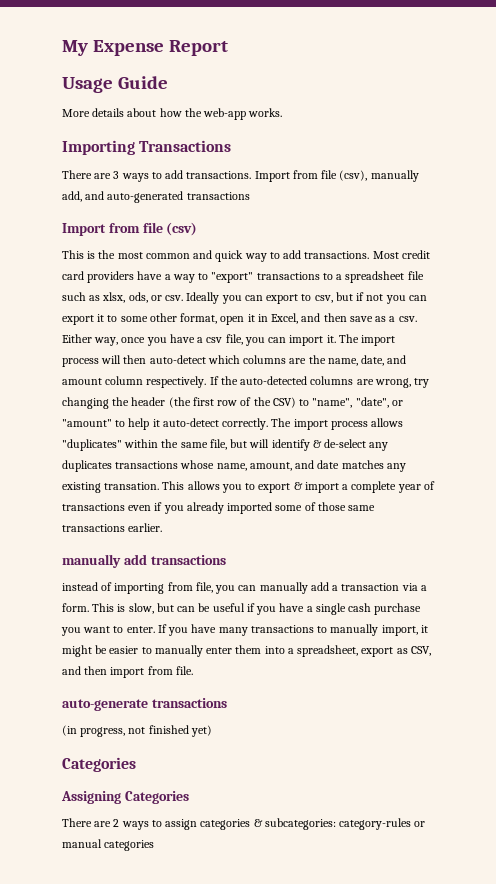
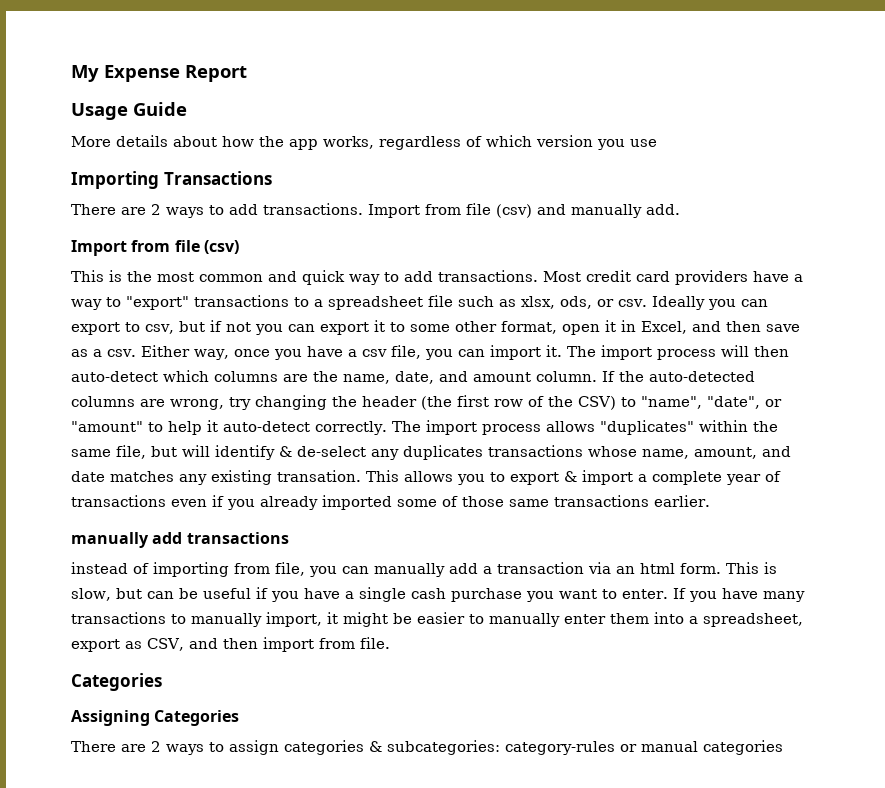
[203,108,283,120] web-app works. -> [289,135,657,150] app works, regardless of which version you use
[113,171,120,179] 3 -> [151,204,161,215] 2
[339,170,419,182] [62,191,250,203] (csv), manually add, and auto-generated transactions -> [496,204,680,218] (csv) and manually add.
[105,376,207,388] column respectively. -> [536,371,597,382] column.
[420,585,427,591] a -> [616,563,675,574] an html
[62,698,227,711] [62,725,212,737] // auto-generate transactions // (in progress, not finished yet) -> (390, 643) none

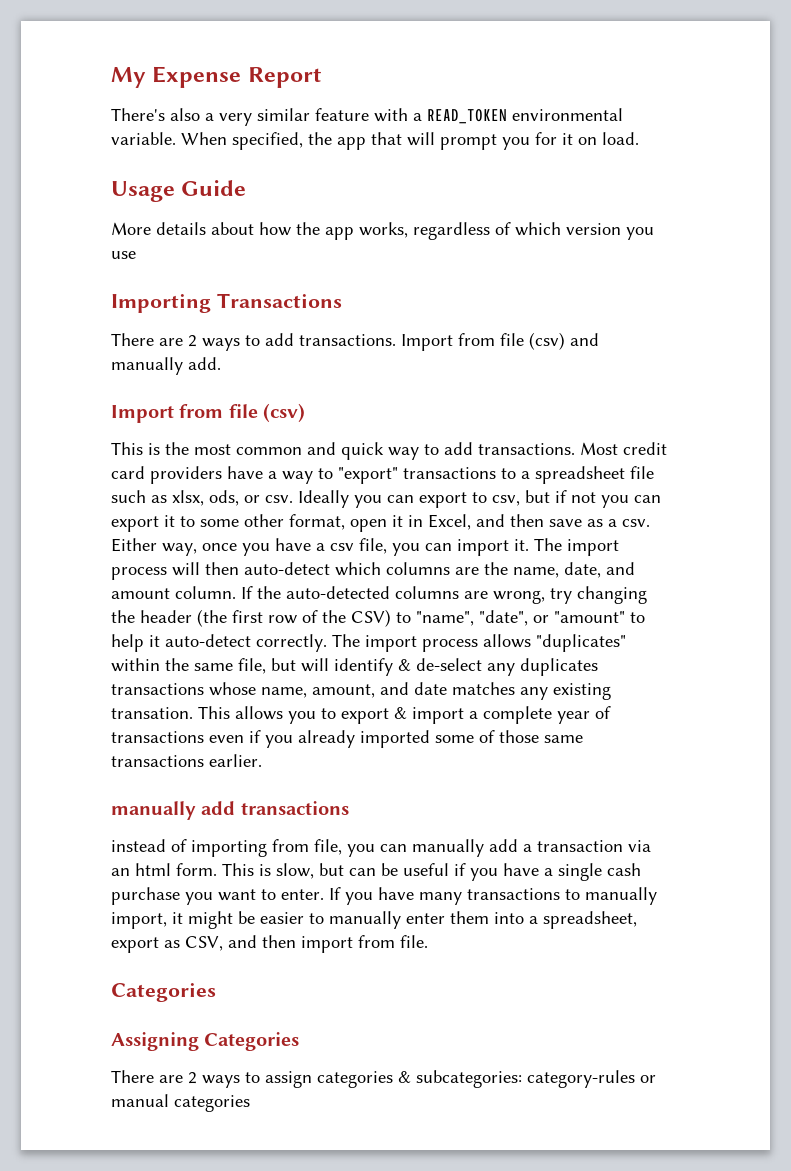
(247, 73) none -> [111,108,623,126] [111,132,639,150] // There's also a very similar feature with a READ_TOKEN environmental variable. When specified, the app that will prompt you for it on load.

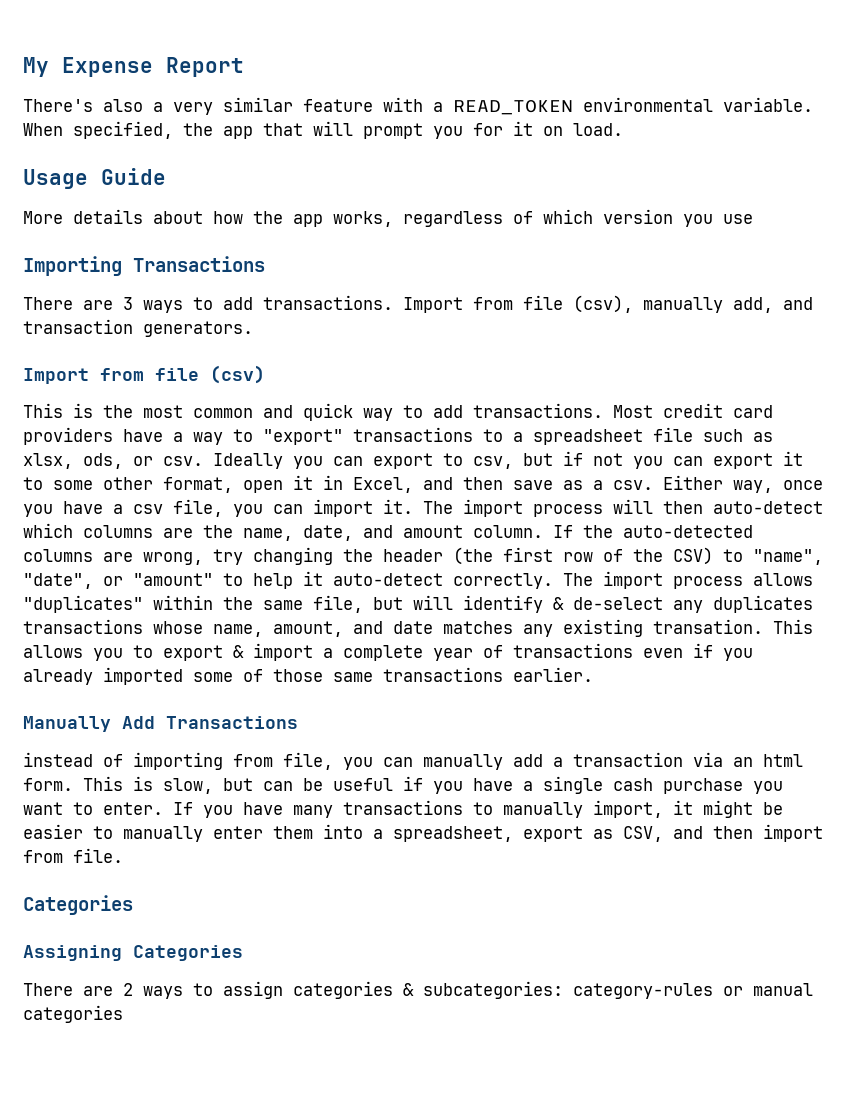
[188,335,197,347] 2 -> [123,297,133,310] 3
[529,332,599,350] [111,357,221,375] (csv) and manually add. -> [573,295,813,313] [23,319,253,337] (csv), manually add, and transaction generators.
[111,801,349,820] manually add transactions -> [23,716,298,732] Manually Add Transactions

